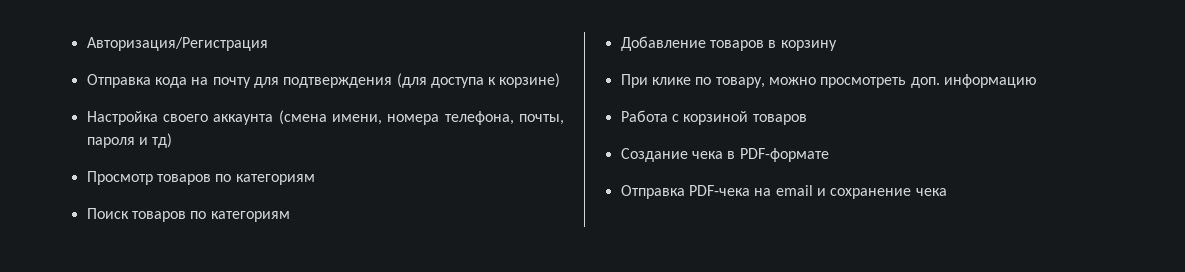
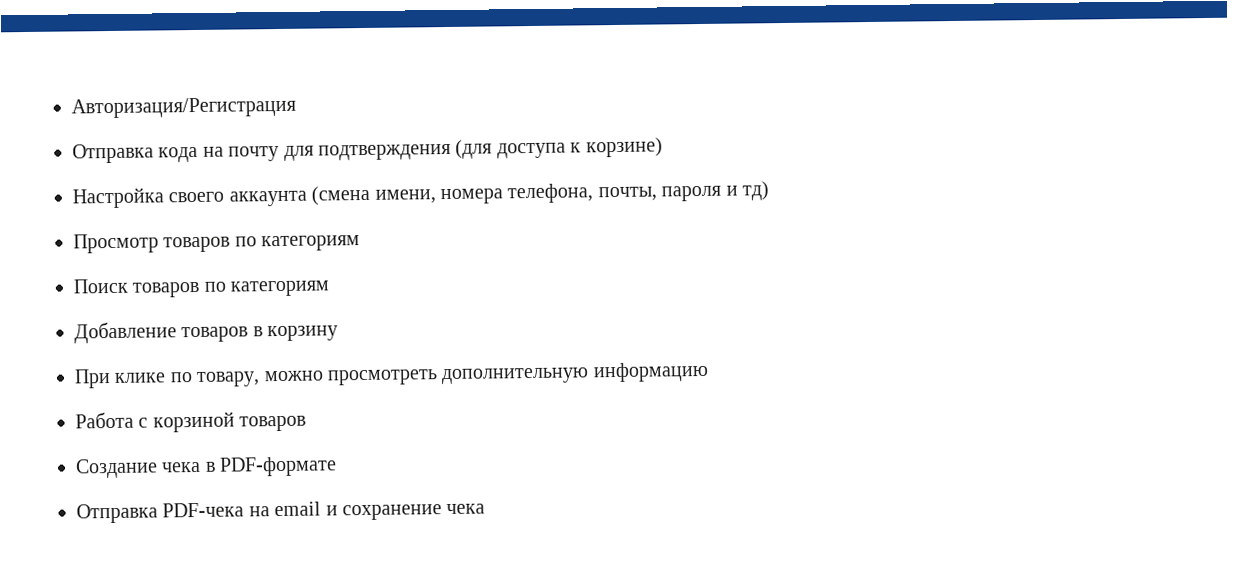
[910,77,940,88] доп. -> [441,367,590,385] дополнительную

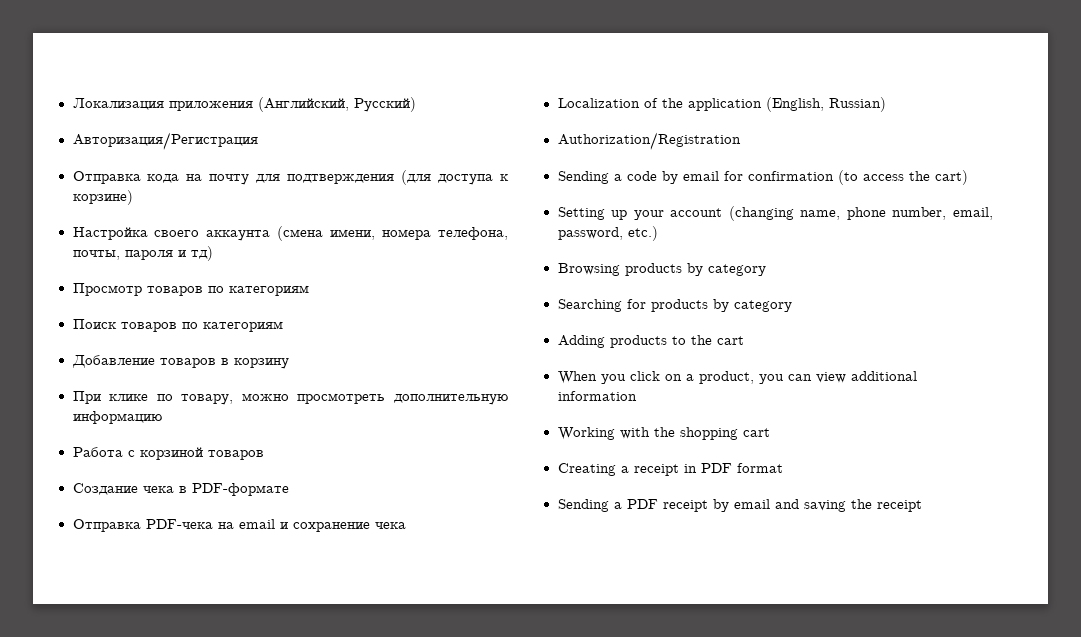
(71, 107) none -> [72,97,416,112] Локализация приложения (Английский, Русский) //
(486, 509) none -> [557,97,886,112] [557,132,741,150] [557,170,968,185] [557,206,993,221] [557,226,658,241] [557,263,766,276] [557,299,792,312] [557,335,744,348] [557,371,917,384] [557,391,637,401] [557,427,770,440] [557,463,783,476] [557,499,922,512] // Localization of the application (English, Russian) // Authorization/Registration // Sending a code by email for confirmation (to access the cart) // Setting up your account (changing name, phone number, email, password, etc.) // Browsing products by category // Searching for products by category // Adding products to the cart // When you click on a product, you can view additional information // Working with the shopping cart // Creating a receipt in PDF format // Sending a PDF receipt by email and saving the receipt

